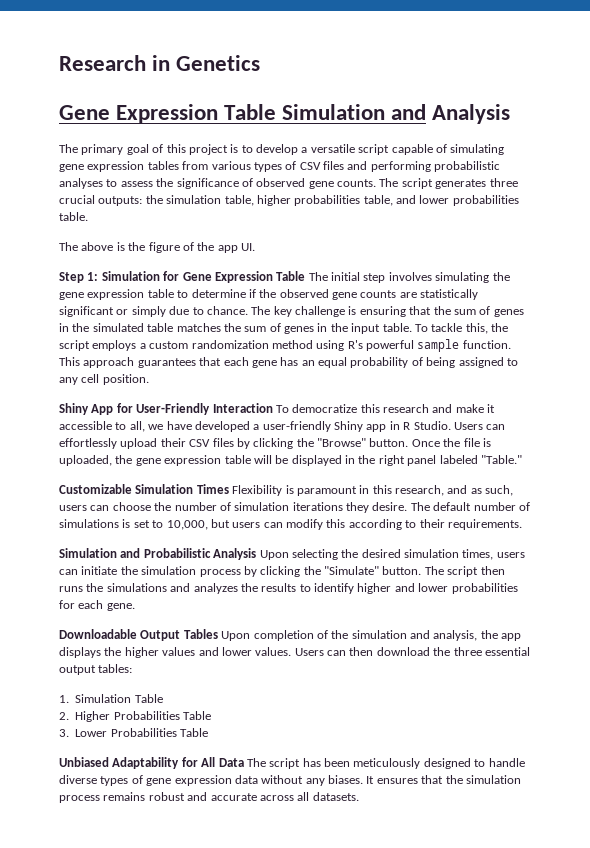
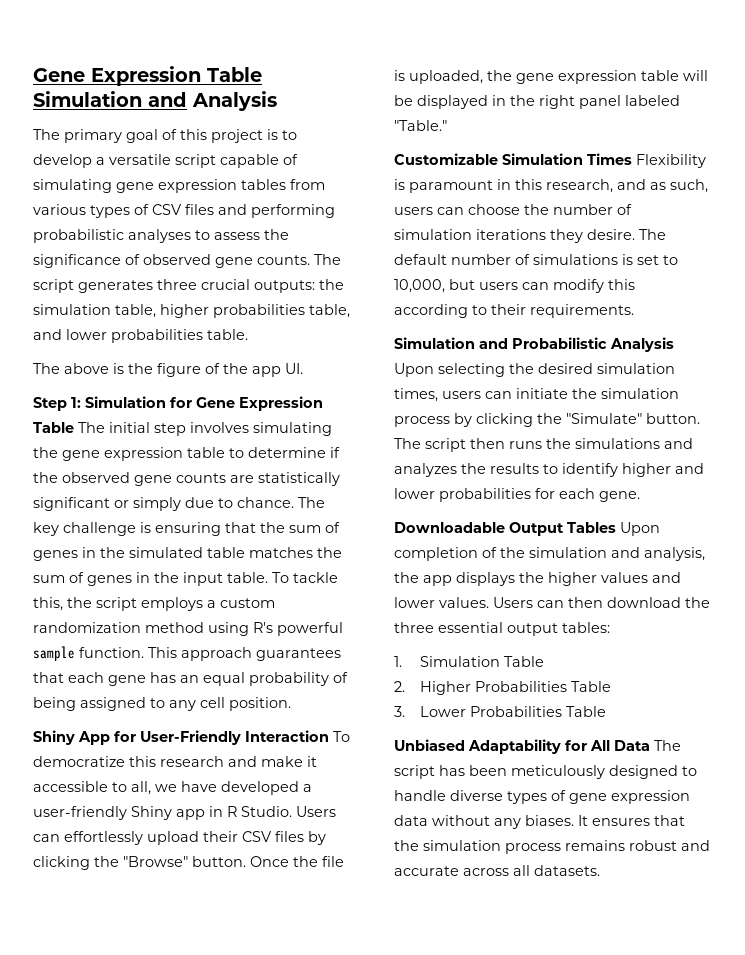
[59,55,261,71] Research in Genetics // -> (33, 75) none

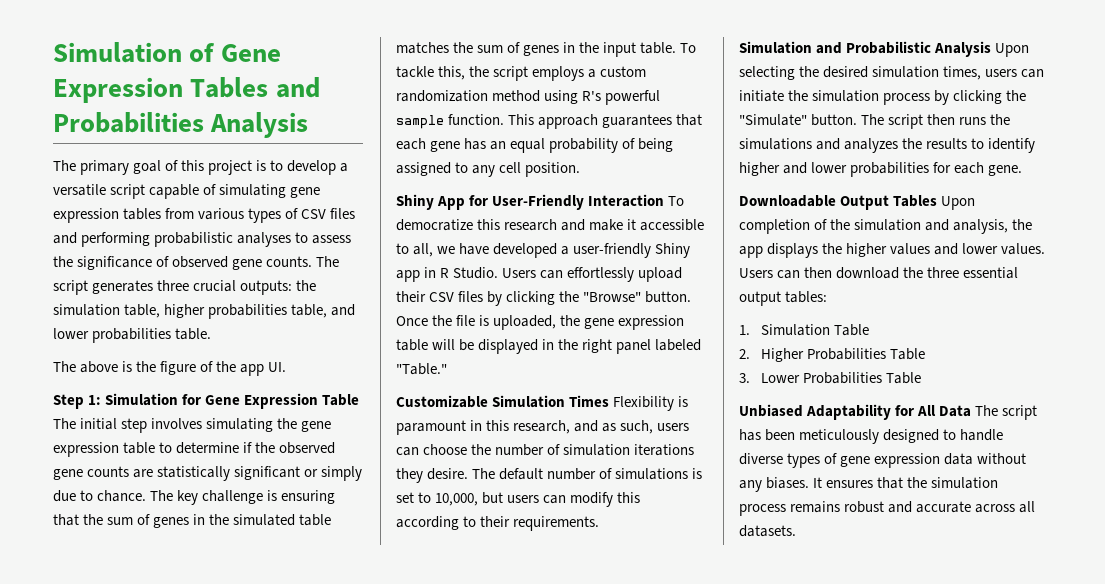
[33,66,262,86] [33,91,187,107] Gene Expression Table Simulation and -> [53,42,281,63] [53,77,320,103] [53,112,204,133] Simulation of Gene Expression Tables and Probabilities

